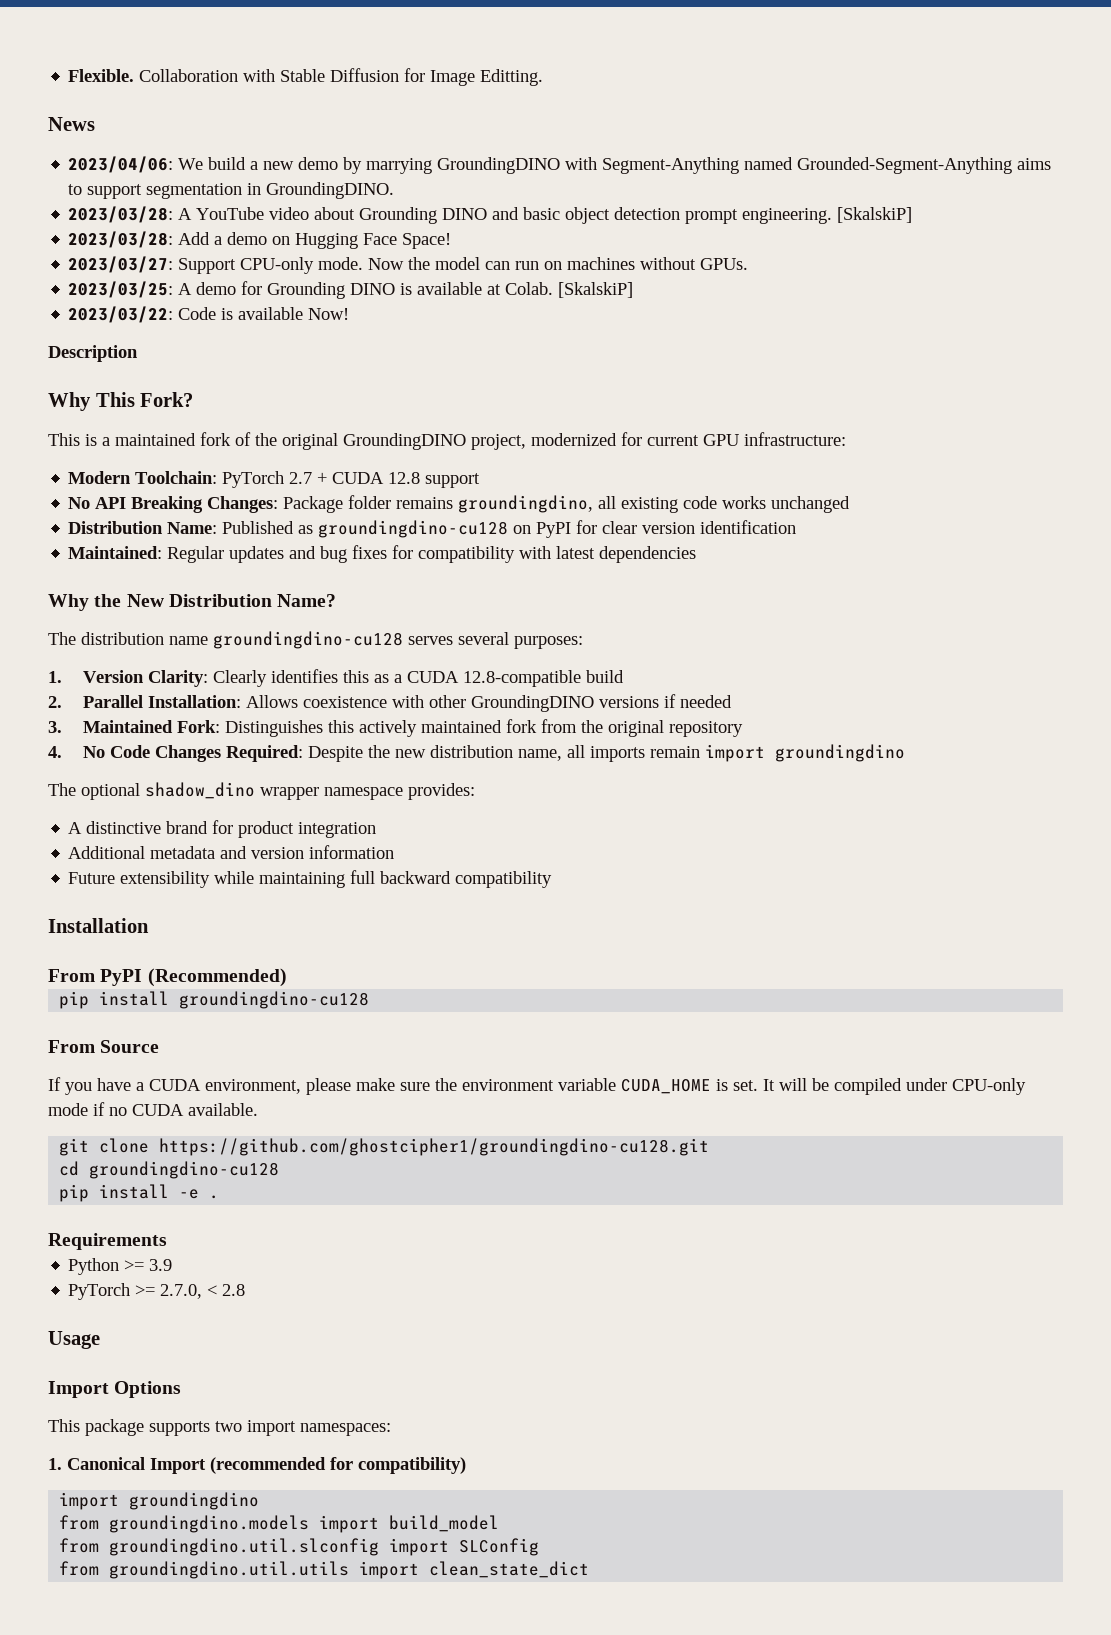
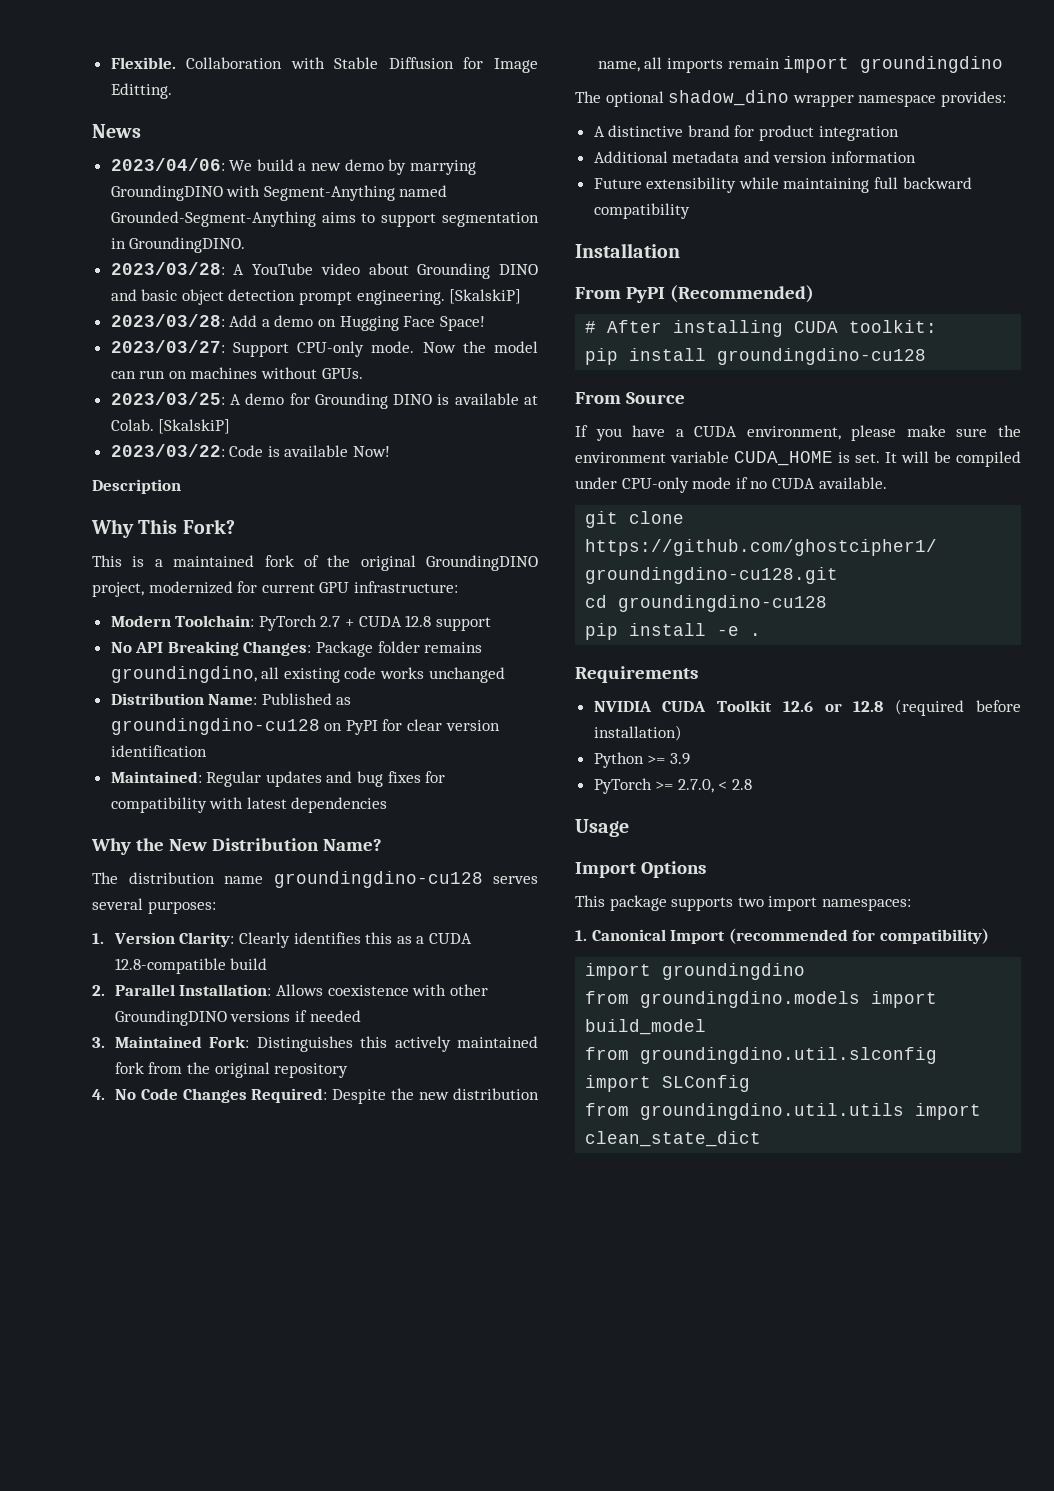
(287, 977) none -> [585,320,938,337] // # After installing CUDA toolkit:
(167, 1241) none -> [593,699,1021,716] [593,725,682,741] // NVIDIA CUDA Toolkit 12.6 or 12.8 (required before installation)

